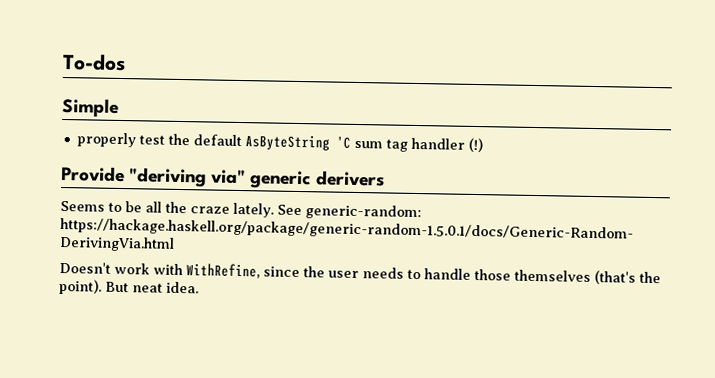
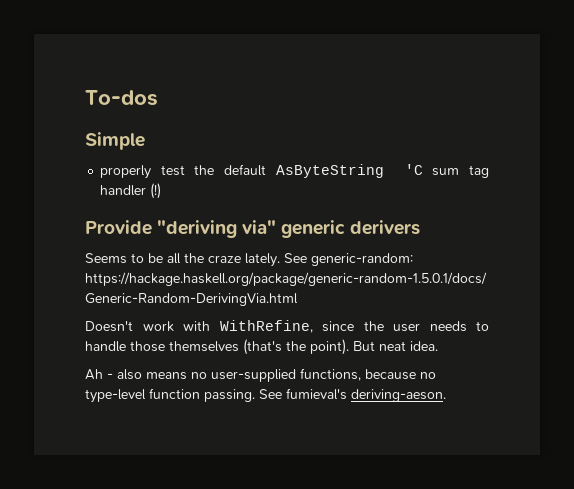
(199, 287) none -> [85,368,436,382] [85,388,446,403] // Ah - also means no user-supplied functions, because no type-level function passing. See fumieval's deriving-aeson.

